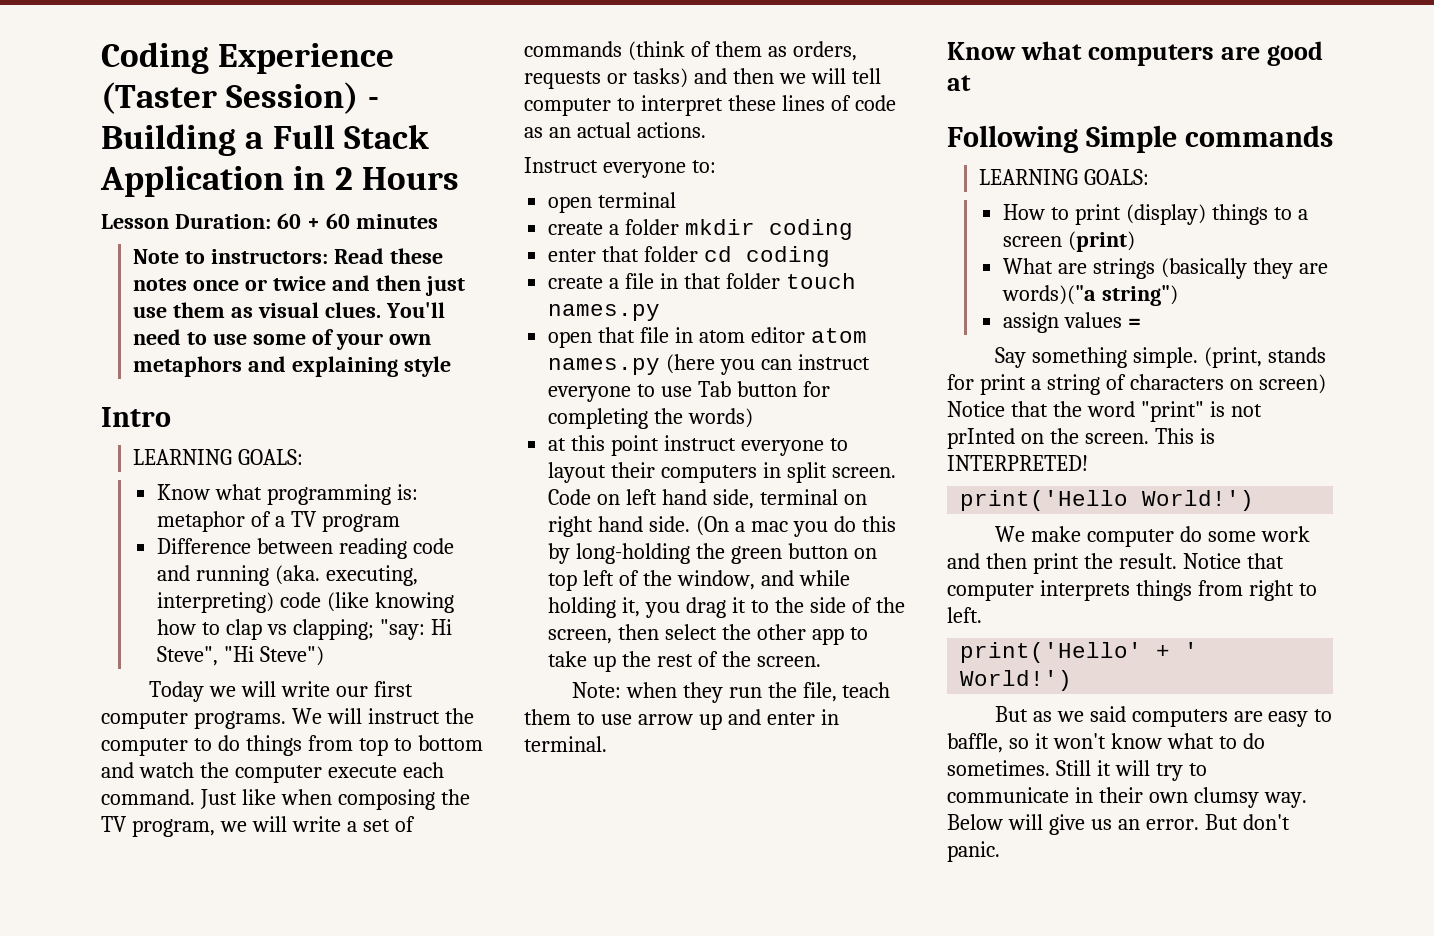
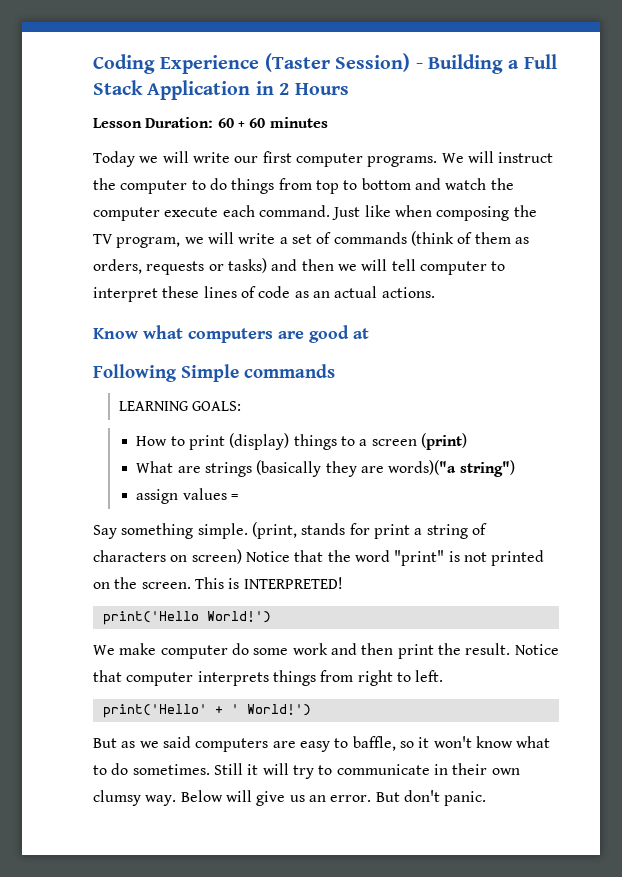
[132,248,443,264] [132,275,465,296] [132,302,445,318] [132,329,431,350] [132,356,451,377] [101,407,171,427] [132,449,303,465] [157,484,419,505] [157,511,400,532] [157,538,455,559] [157,565,419,586] [157,592,455,613] [157,619,452,640] [157,646,325,666] // Note to instructors: Read these notes once or twice and then just use them as visual clues. You'll need to use some of your own metaphors and explaining style // Intro // LEARNING GOALS: // Know what programming is: metaphor of a TV program // Difference between reading code and running (aka. executing, interpreting) code (like knowing how to clap vs clapping; "say: Hi Steve", "Hi Steve") -> (328, 122) none
[524,157,716,178] [548,192,677,213] [548,219,854,240] [548,246,831,267] [548,273,856,289] [548,304,661,321] [548,327,867,348] [548,354,870,375] [548,381,830,402] [548,408,754,429] [548,435,848,456] [548,462,896,483] [548,489,867,509] [548,516,896,537] [548,543,877,564] [548,570,850,591] [548,597,905,618] [548,624,868,645] [548,651,821,672] [571,682,891,703] [524,709,839,730] [524,736,607,752] // Instruct everyone to: // open terminal // create a folder mkdir coding // enter that folder cd coding // create a file in that folder touch names.py // open that file in atom editor atom names.py (here you can instruct everyone to use Tab button for completing the words) // at this point instruct everyone to layout their computers in split screen. Code on left hand side, terminal on right hand side. (On a mac you do this by long-holding the green button on top left of the window, and while holding it, you drag it to the side of the screen, then select the other app to take up the rest of the screen. // Note: when they run the file, teach them to use arrow up and enter in terminal. -> (435, 292) none
[947,428,1015,449] prInted -> [491,550,545,566] printed

